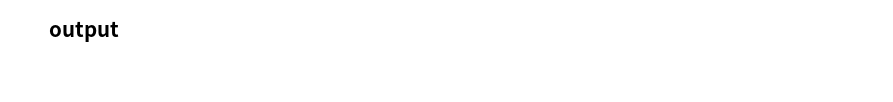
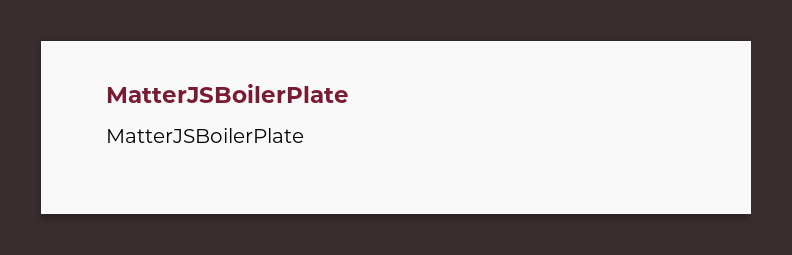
[49,21,119,42] output -> [106,84,349,103] [106,128,304,143] MatterJSBoilerPlate // MatterJSBoilerPlate

